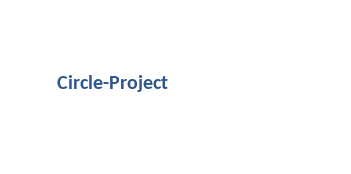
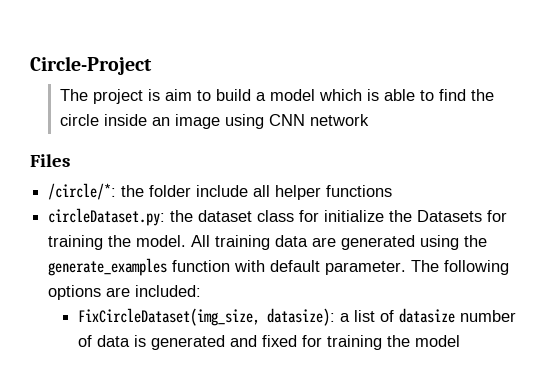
(168, 83) none -> [59,89,494,104] [59,114,369,129] [30,154,70,167] [48,183,393,200] [48,208,508,226] [48,235,488,250] [48,258,510,276] [48,285,202,300] [77,308,516,326] [77,335,460,350] // The project is aim to build a model which is able to find the circle inside an image using CNN network // Files // /circle/*: the folder include all helper functions // circleDataset.py: the dataset class for initialize the Datasets for training the model. All training data are generated using the generate_examples function with default parameter. The following options are included: // FixCircleDataset(img_size, datasize): a list of datasize number of data is generated and fixed for training the model

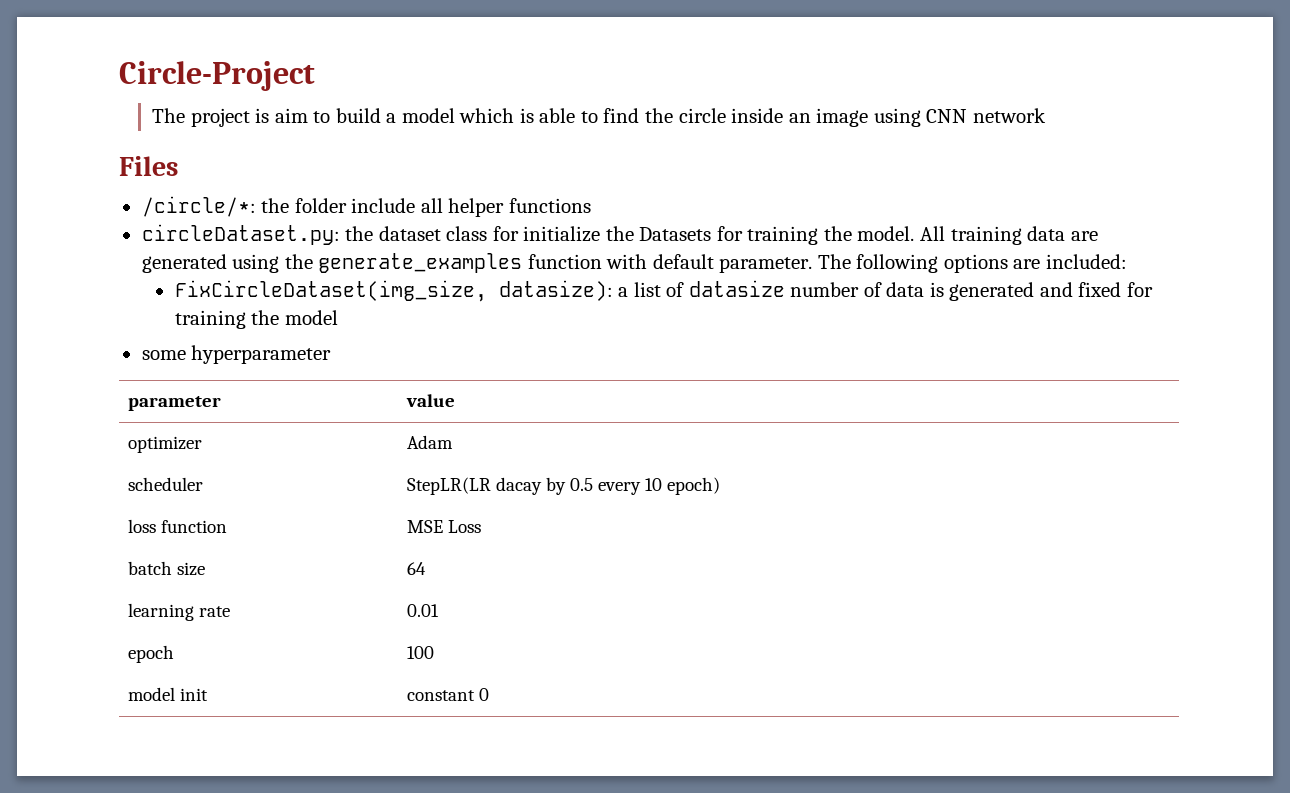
(460, 341) none -> [141,345,332,364] [127,396,221,411] [405,394,455,407] [127,436,202,453] [406,435,453,449] [127,477,203,491] [406,477,720,495] [127,519,227,533] [406,520,481,533] [127,561,205,576] [406,562,426,575] [127,603,230,621] [406,604,439,617] [127,645,174,663] [406,646,434,659] [127,687,208,701] [406,688,489,701] // some hyperparameter // parameter | value // optimizer | Adam // scheduler | StepLR(LR dacay by 0.5 every 10 epoch) // loss function | MSE Loss // batch size | 64 // learning rate | 0.01 // epoch | 100 // model init | constant 0

